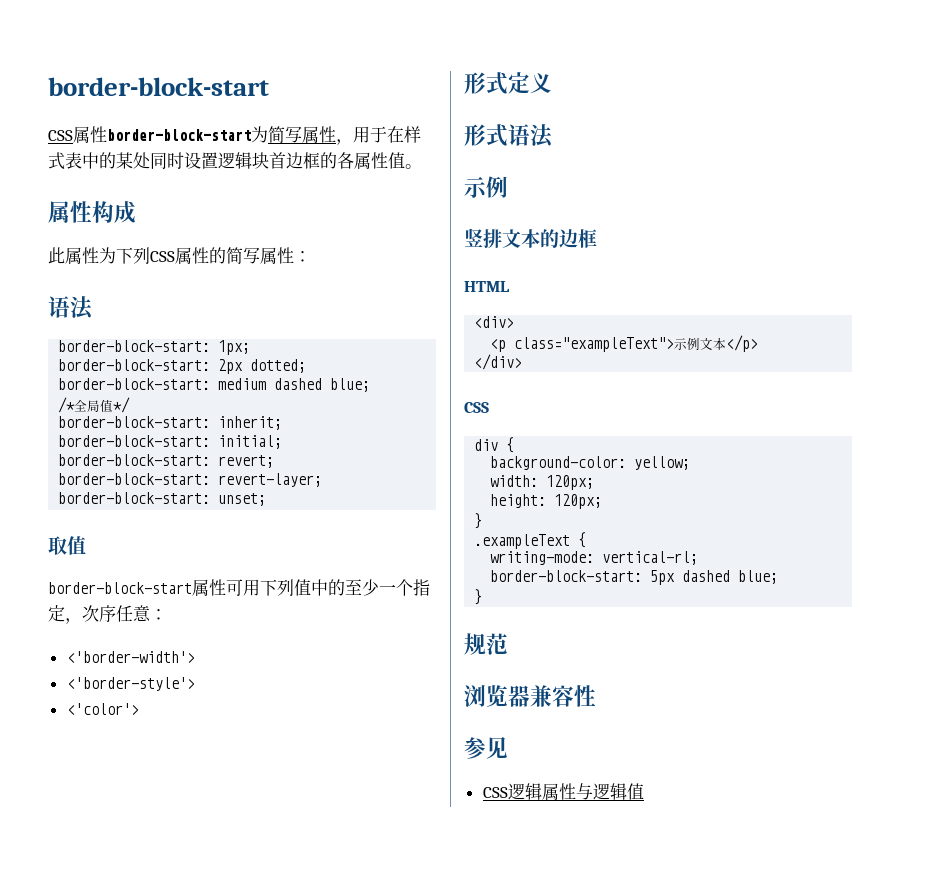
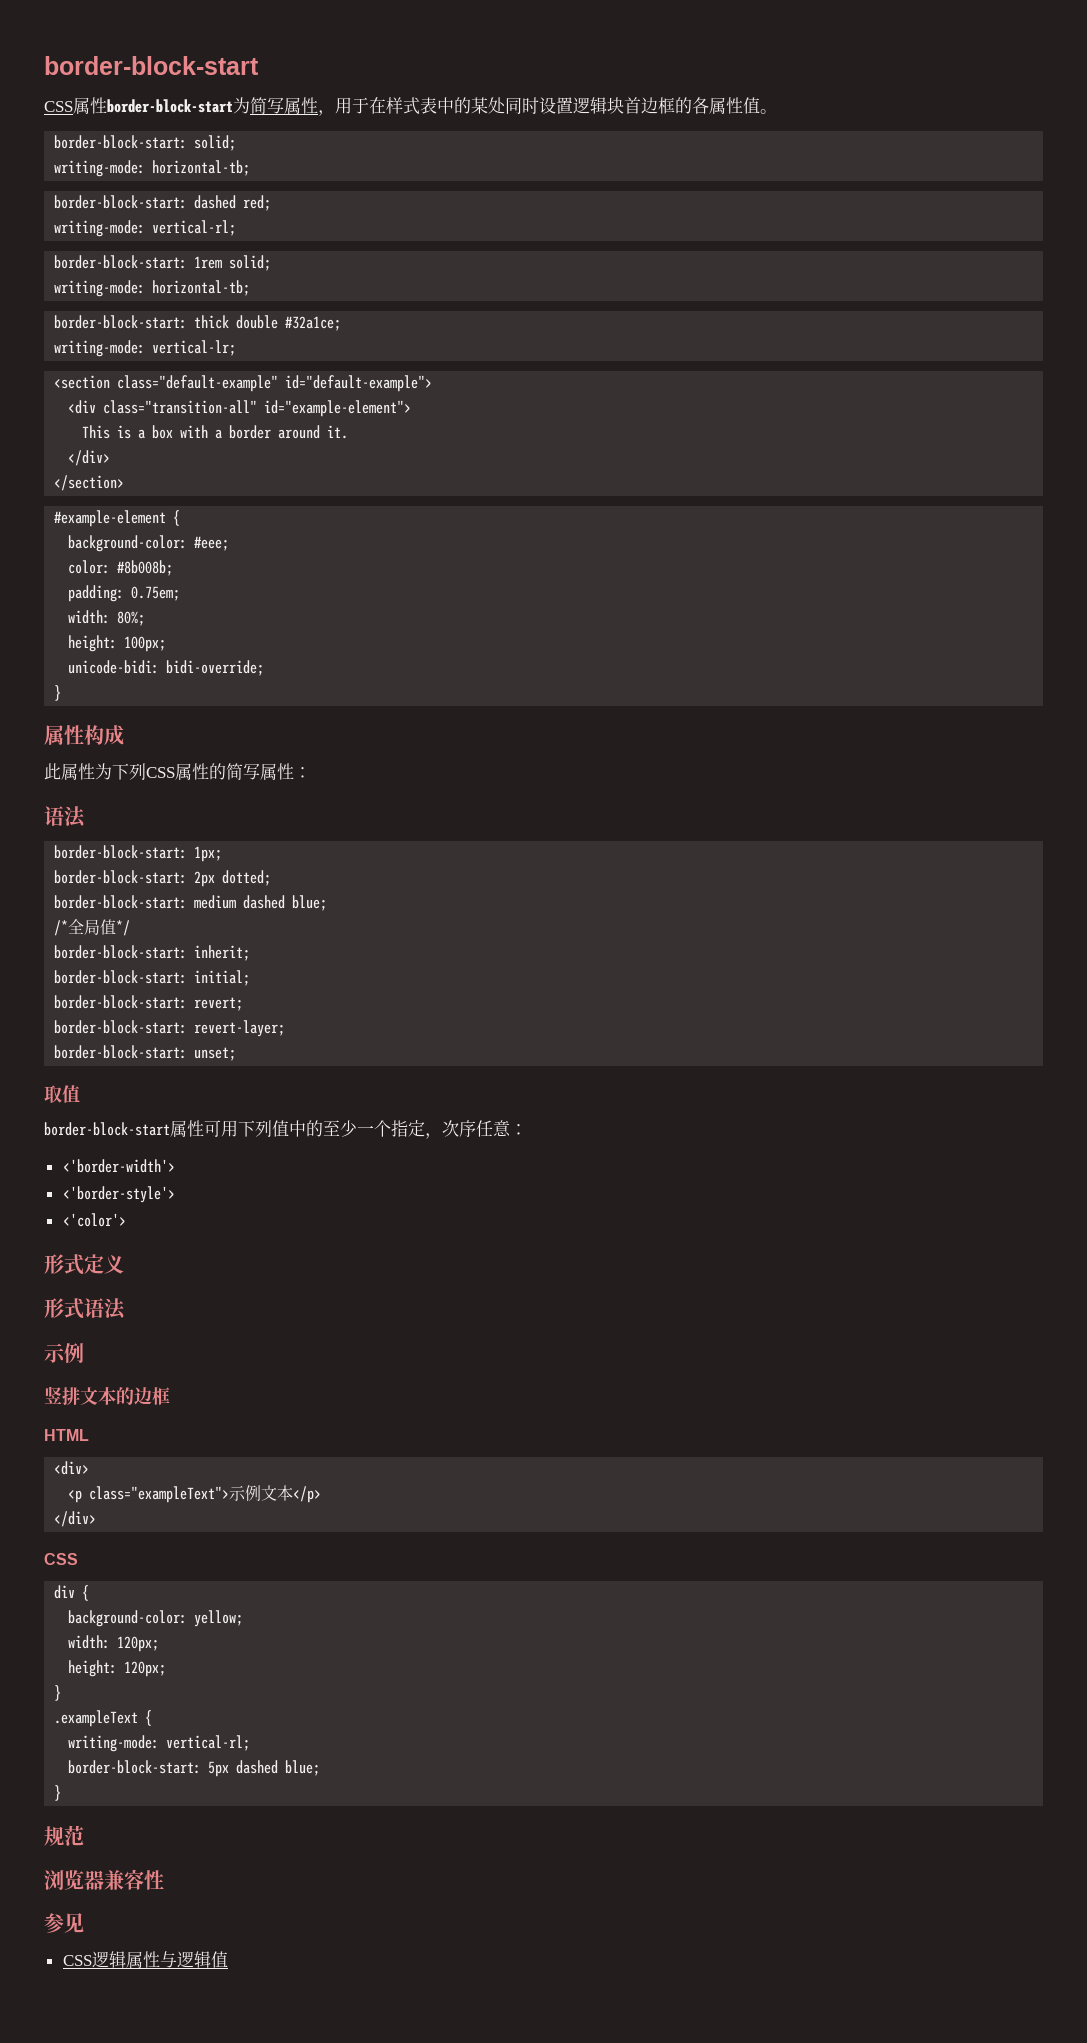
(422, 166) none -> [54,135,237,151] [54,160,251,177] [54,195,272,211] [54,220,237,237] [54,255,272,271] [54,280,251,297] [54,315,342,331] [54,340,237,357] [54,375,433,392] [68,400,412,417] [82,425,349,439] [68,450,111,466] [54,475,125,491] [54,510,181,527] [68,535,230,552] [68,560,174,576] [68,585,181,602] [68,610,146,626] [68,635,167,652] [68,660,265,676] [54,685,62,701] // border-block-start: solid; // writing-mode: horizontal-tb; // border-block-start: dashed red; // writing-mode: vertical-rl; // border-block-start: 1rem solid; // writing-mode: horizontal-tb; // border-block-start: thick double #32a1ce; // writing-mode: vertical-lr; // <section class="default-example" id="default-example"> // <div class="transition-all" id="example-element"> // This is a box with a border around it. // </div> // </section> // #example-element { // background-color: #eee; // color: #8b008b; // padding: 0.75em; // width: 80%; // height: 100px; // unicode-bidi: bidi-override; // }

